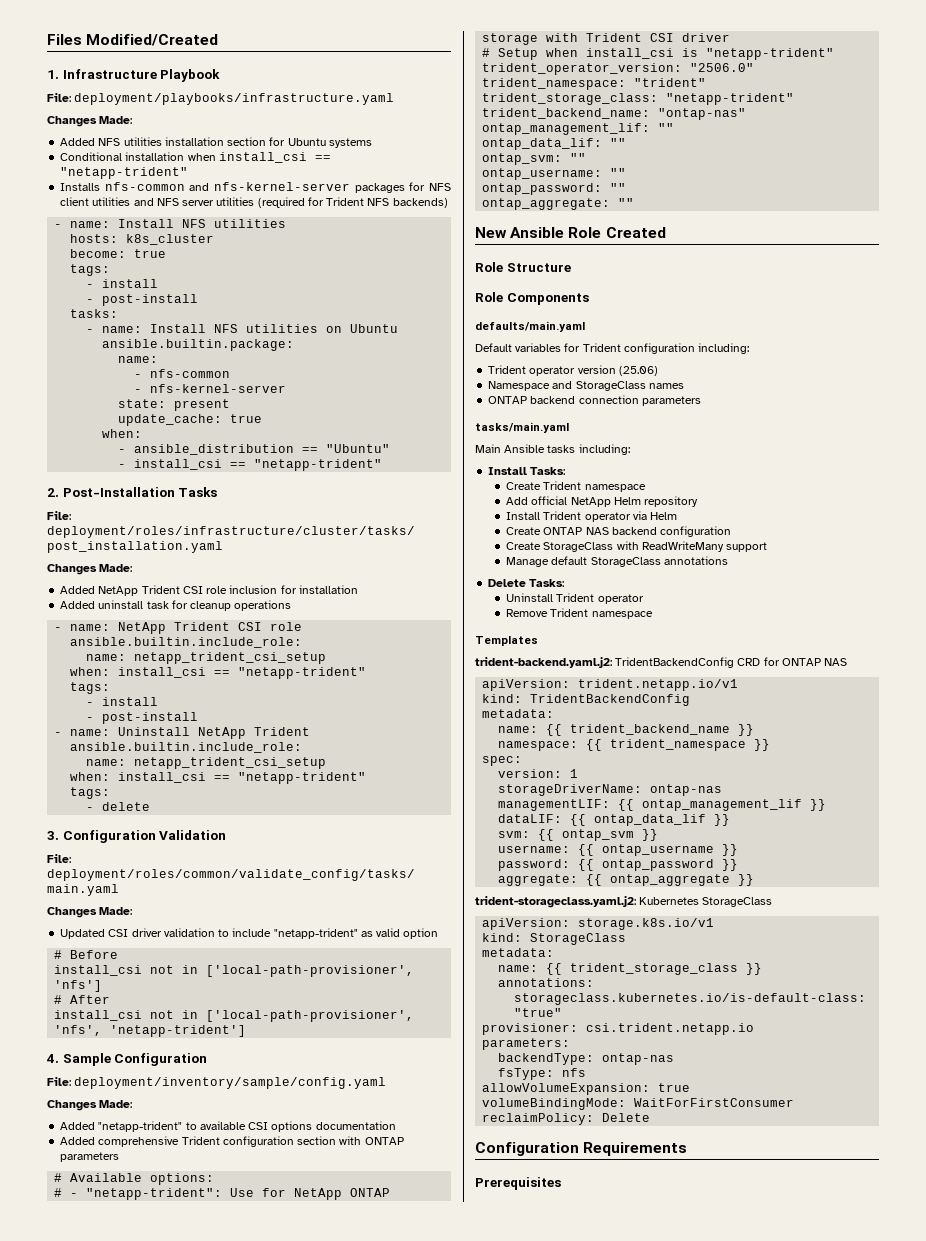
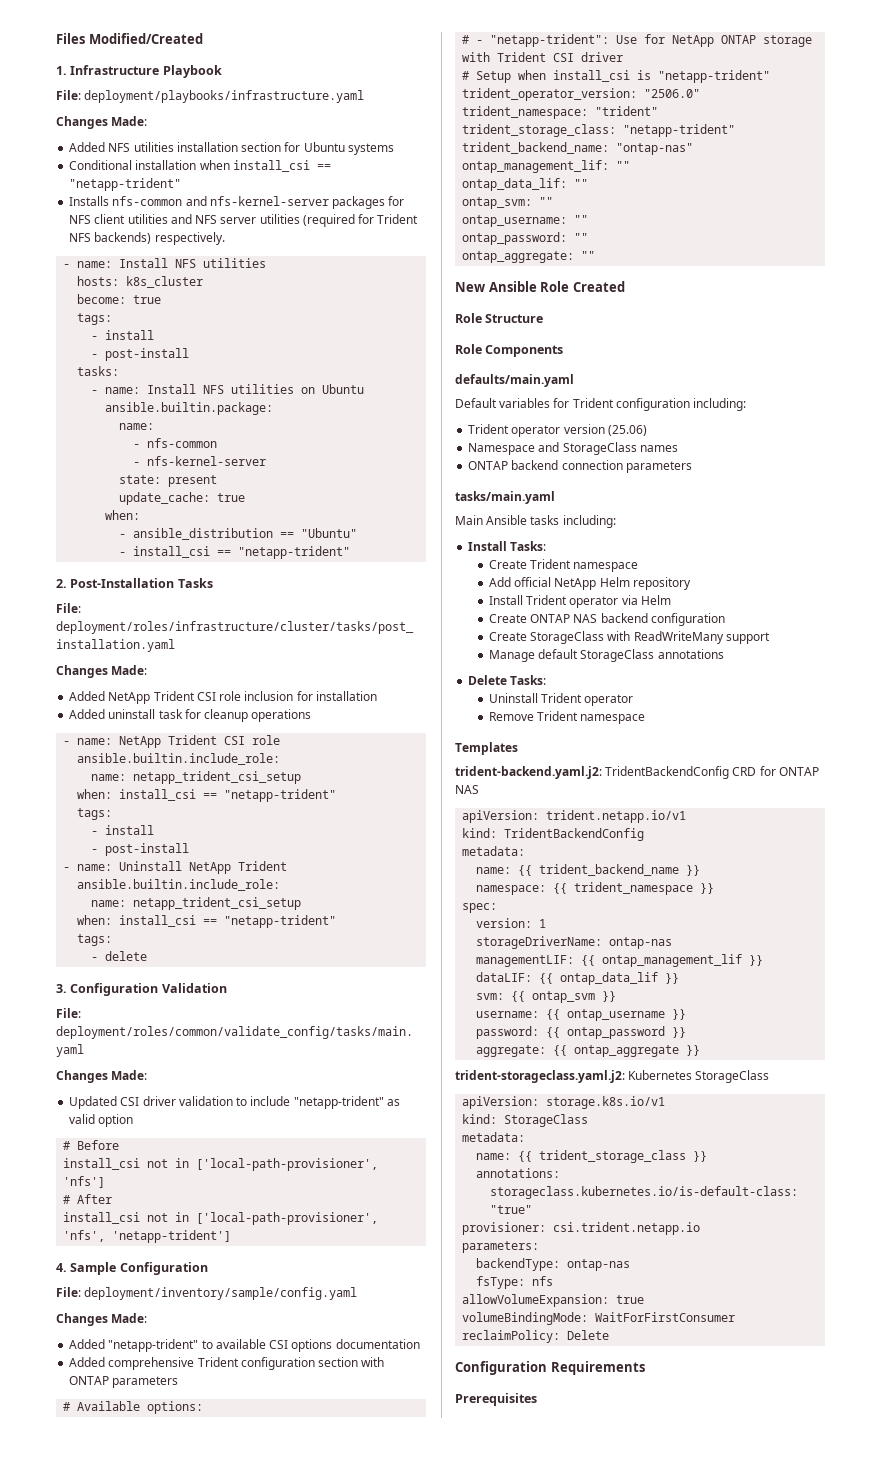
(448, 203) none -> [154,232,225,245] respectively.

